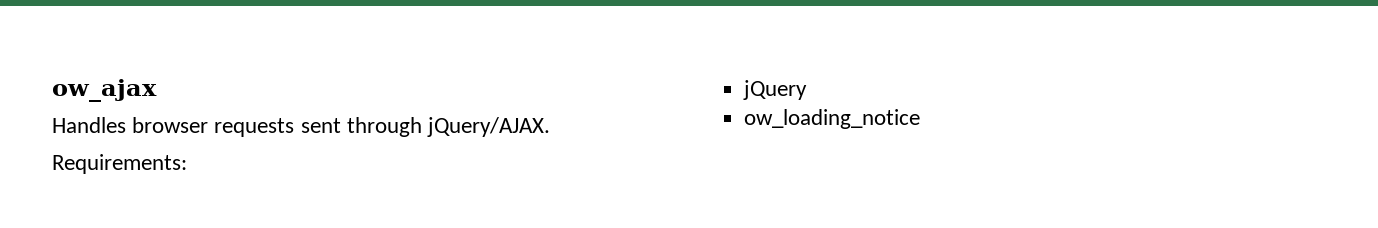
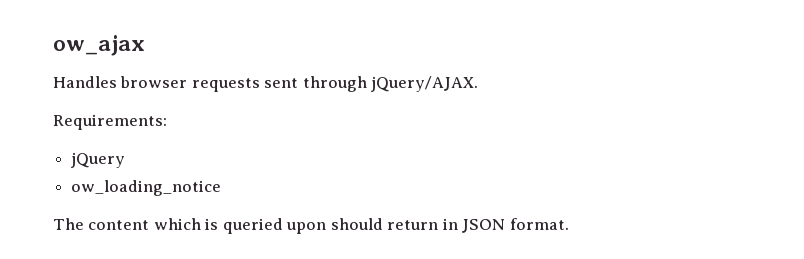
(921, 119) none -> [53,218,569,234] // The content which is queried upon should return in JSON format.

